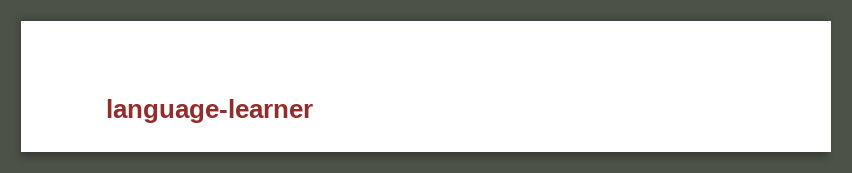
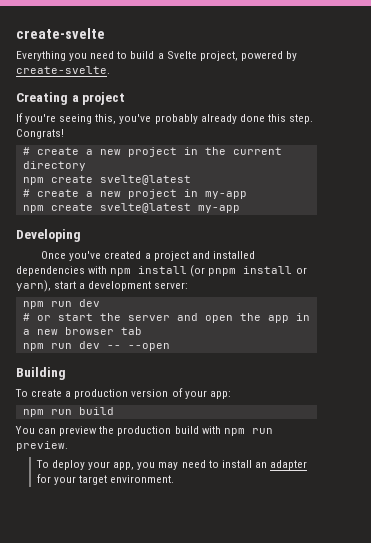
[106,99,313,123] language-learner -> [16,28,105,39] [16,51,297,61] [16,66,110,74] [16,92,126,105] [16,113,313,124] [16,129,64,139] [22,147,282,157] [22,161,86,171] [22,175,191,185] [22,189,247,199] [22,203,240,213] [16,229,81,242] [41,251,255,261] [16,265,307,277] [16,280,189,292] [22,299,100,309] [22,313,310,323] [22,327,142,335] [22,341,170,351] [16,367,66,380] [15,388,231,399] [22,407,114,417] [15,426,273,436] [16,441,68,451] [35,460,307,470] [36,474,175,485] create-svelte // Everything you need to build a Svelte project, powered by create-svelte. // Creating a project // If you're seeing this, you've probably already done this step. Congrats! // # create a new project in the current directory // npm create svelte@latest // # create a new project in my-app // npm create svelte@latest my-app // Developing // Once you've created a project and installed dependencies with npm install (or pnpm install or yarn), start a development server: // npm run dev // # or start the server and open the app in a new browser tab // npm run dev -- --open // Building // To create a production version of your app: // npm run build // You can preview the production build with npm run preview. // To deploy your app, you may need to install an adapter for your target environment.

